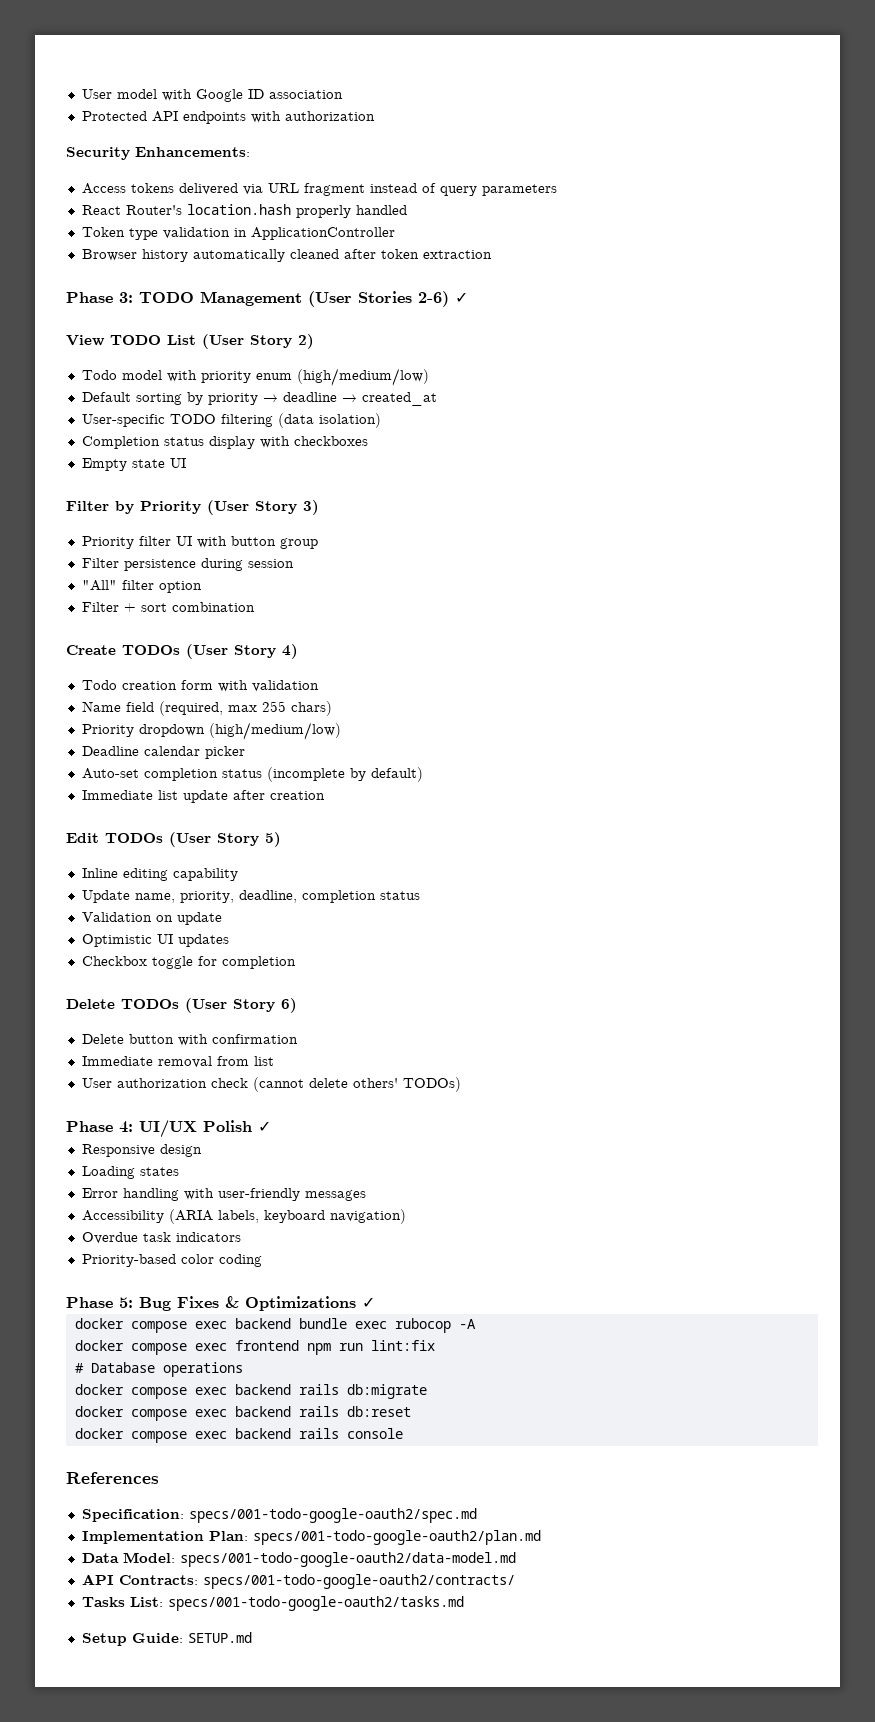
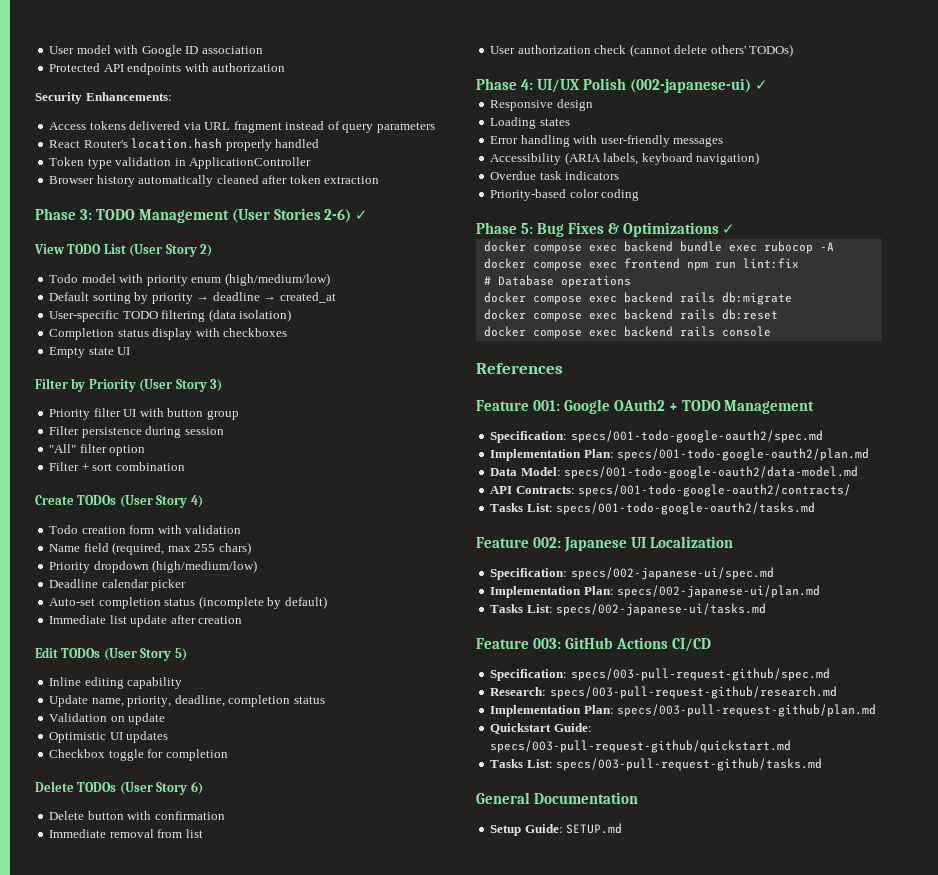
(252, 1126) none -> [629,78,751,93] (002-japanese-ui)
(159, 1478) none -> [476,399,815,414] // Feature 001: Google OAuth2 + TODO Management
(464, 1603) none -> [476,536,733,552] [490,567,774,580] [490,585,821,598] [490,603,767,616] [476,637,711,652] [490,668,830,681] [490,686,837,699] [490,704,877,717] [490,723,592,734] [490,740,792,753] [490,758,823,771] [476,792,638,804] // Feature 002: Japanese UI Localization // Specification: specs/002-japanese-ui/spec.md // Implementation Plan: specs/002-japanese-ui/plan.md // Tasks List: specs/002-japanese-ui/tasks.md // Feature 003: GitHub Actions CI/CD // Specification: specs/003-pull-request-github/spec.md // Research: specs/003-pull-request-github/research.md // Implementation Plan: specs/003-pull-request-github/plan.md // Quickstart Guide: specs/003-pull-request-github/quickstart.md // Tasks List: specs/003-pull-request-github/tasks.md // General Documentation

